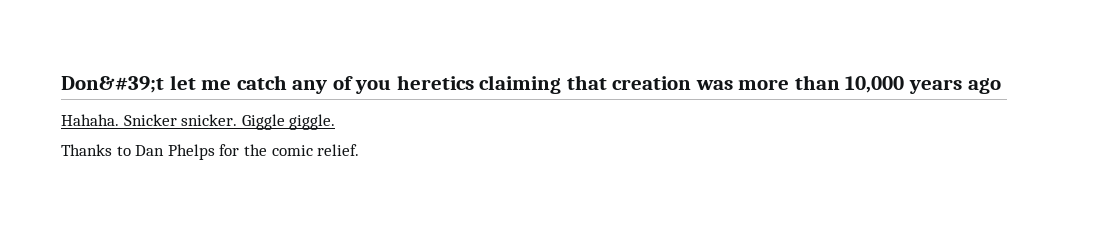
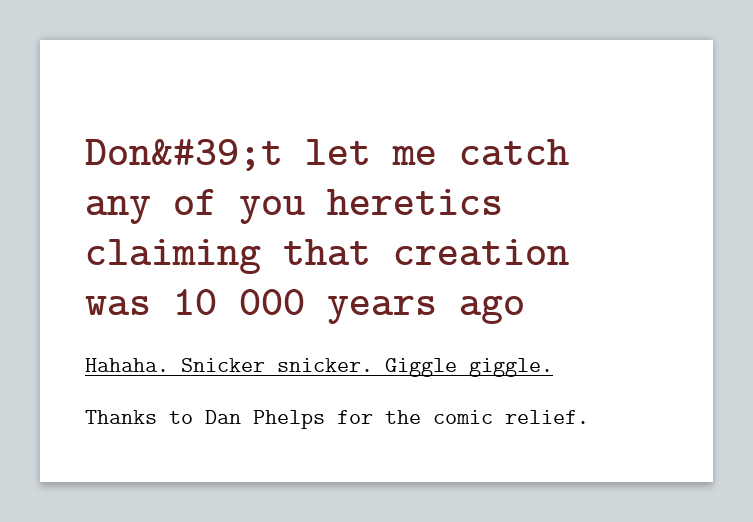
[738,75,905,93] more than 10,000 -> [173,289,305,315] 10 000

